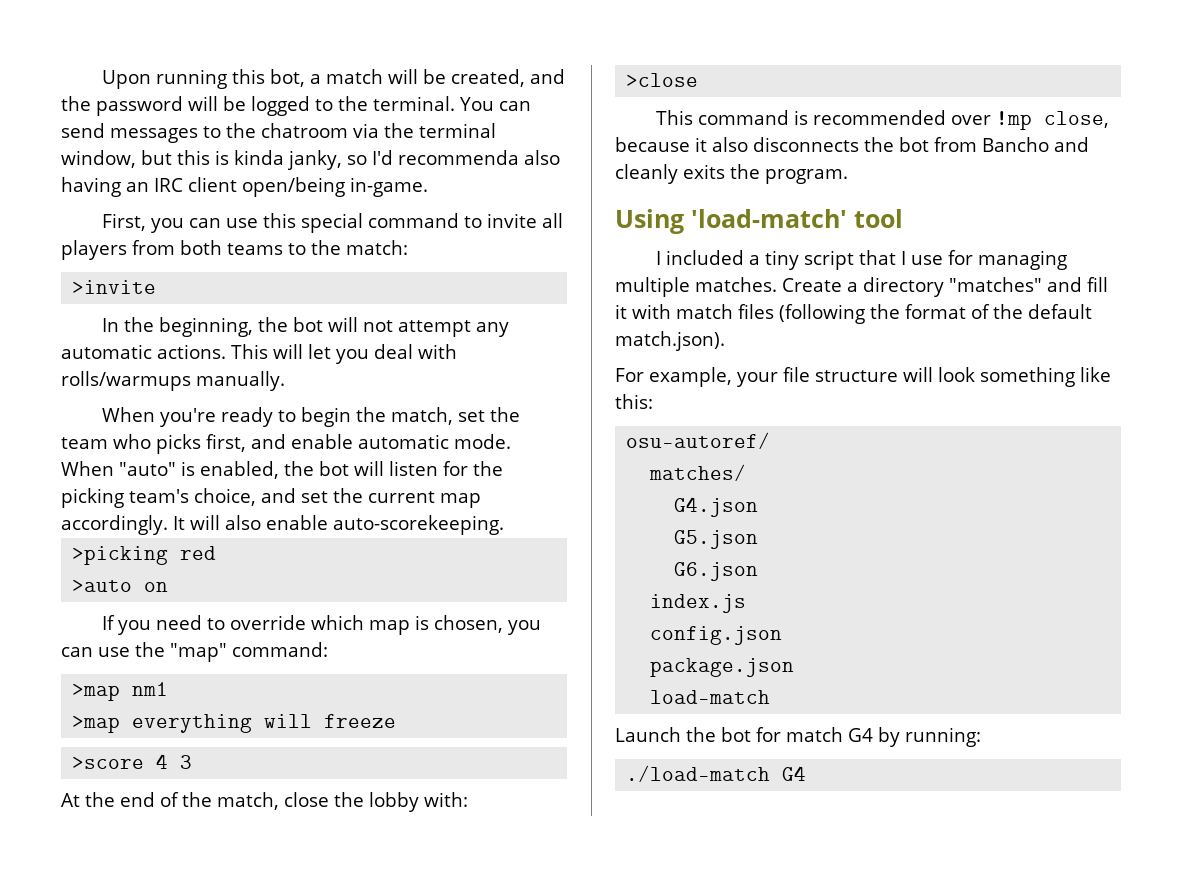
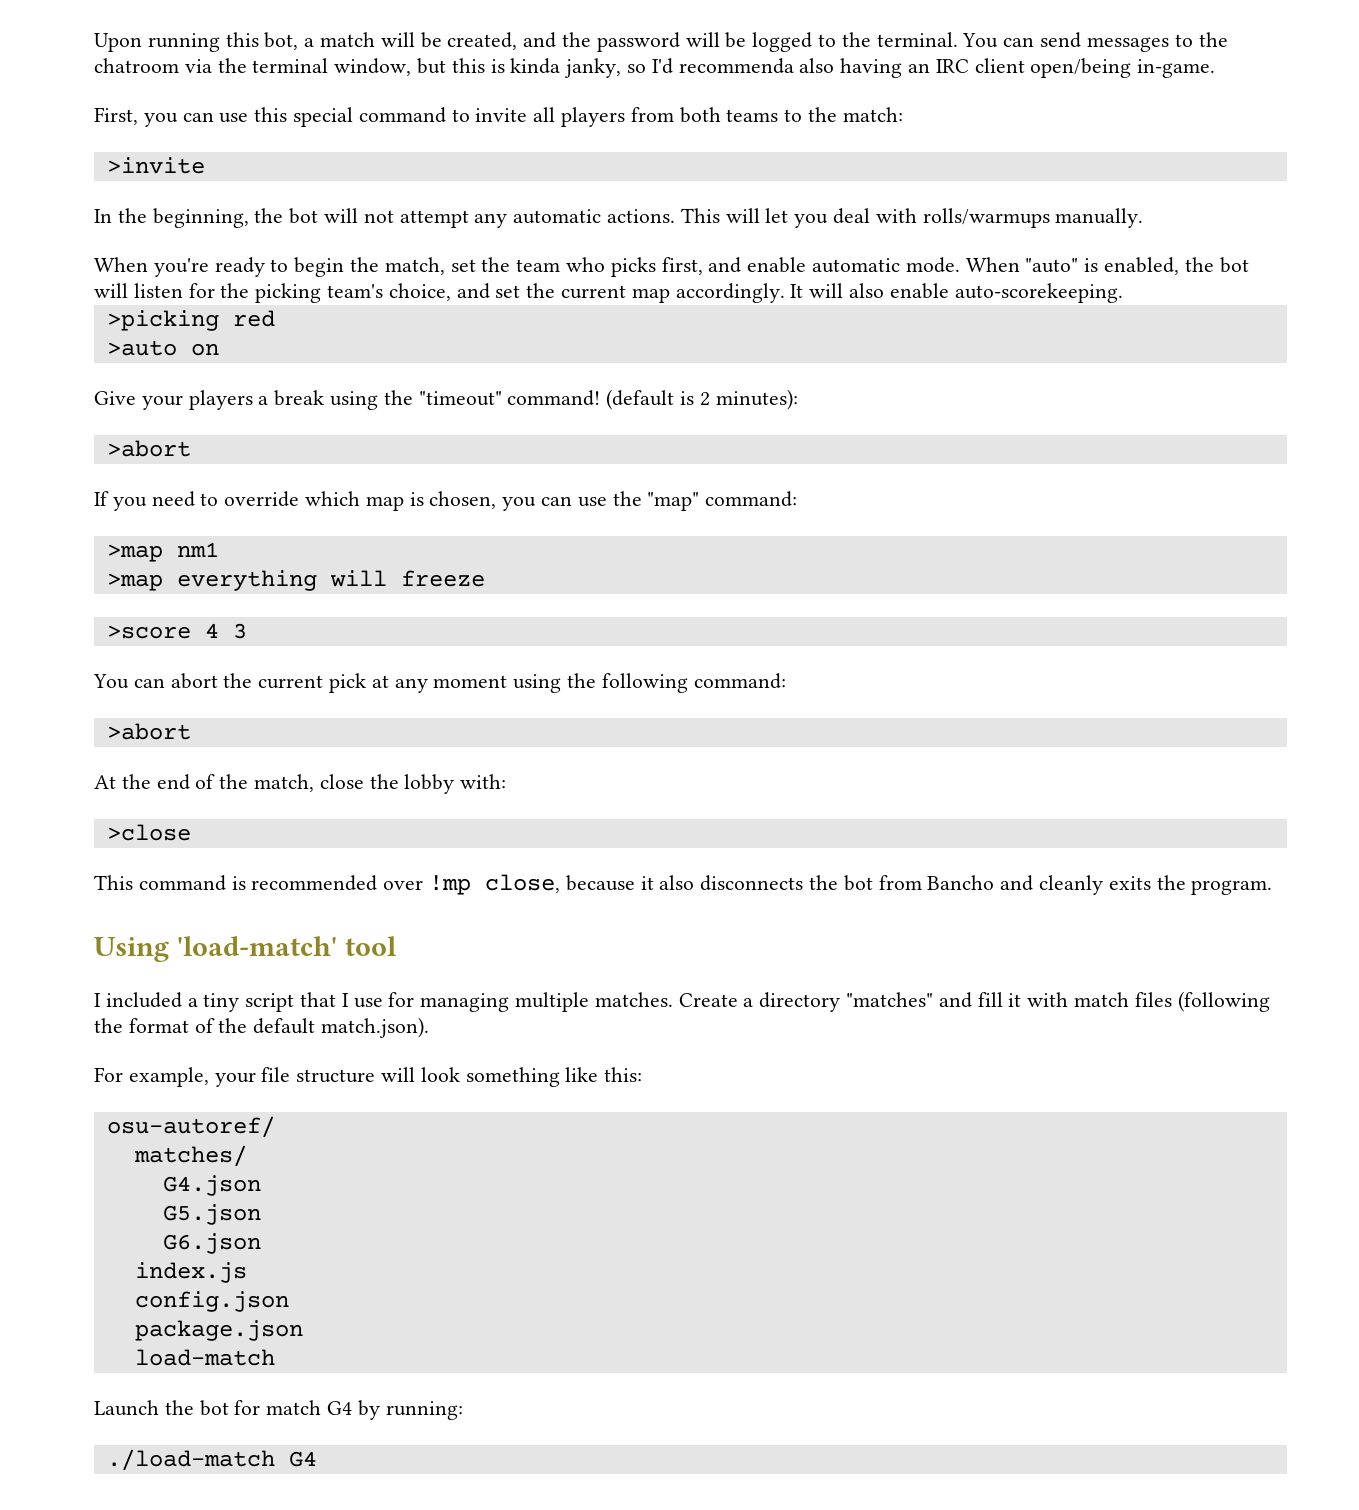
(169, 587) none -> [94,389,798,410] [106,440,191,457] // Give your players a break using the "timeout" command! (default is 2 minutes): // >abort
(193, 762) none -> [93,673,786,693] [106,723,191,740] // You can abort the current pick at any moment using the following command: // >abort

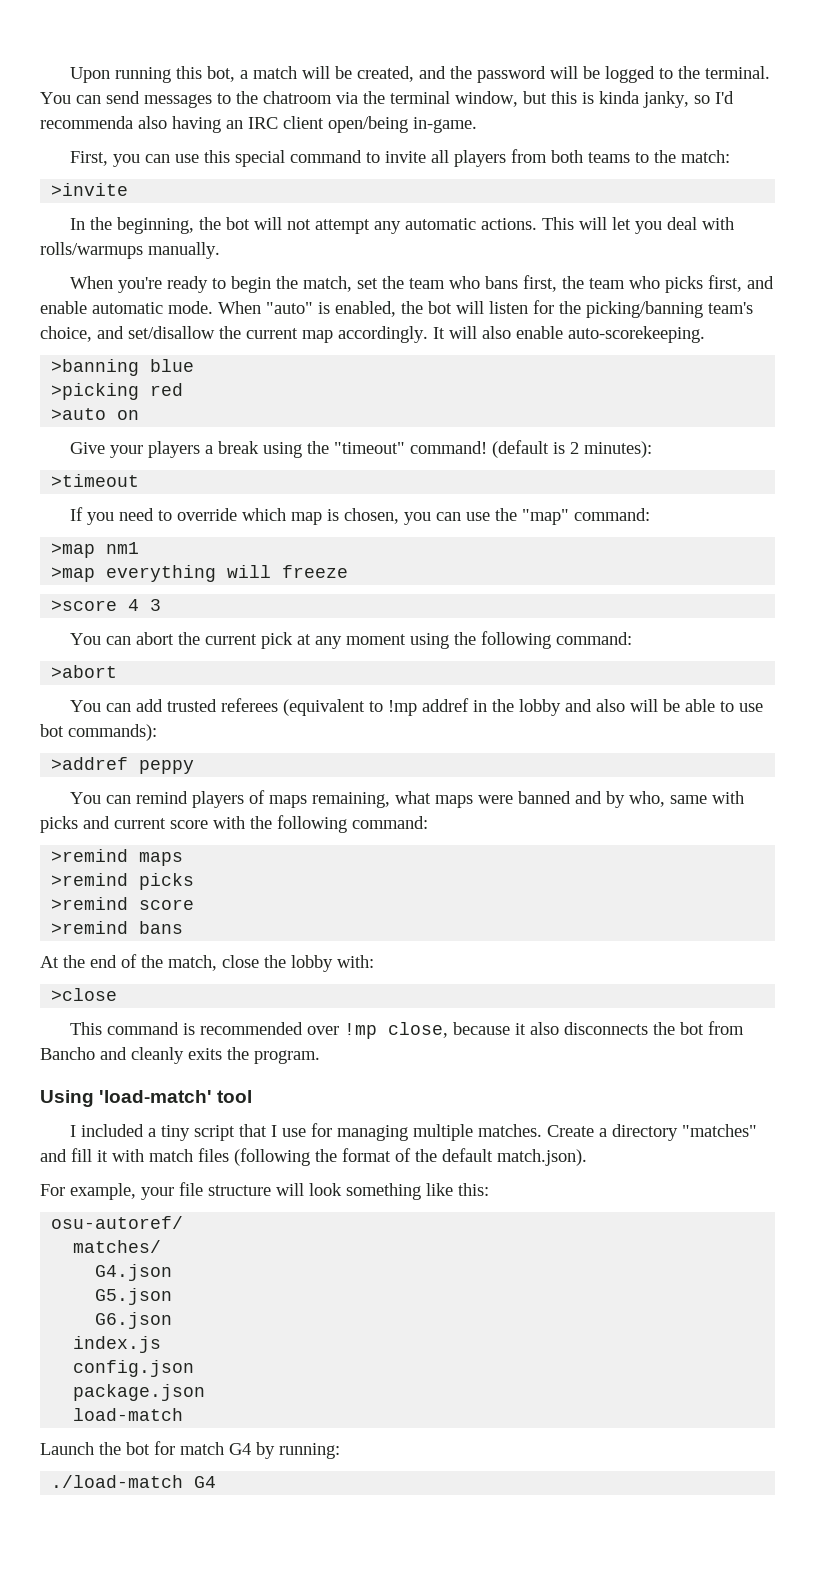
(606, 264) none -> [484,275,660,292] bans first, the team who
[255,283,322,303] picking -> [586,301,703,318] picking/banning
[495,285,521,298] set -> [128,326,215,339] set/disallow
(1123, 293) none -> [51,359,195,376] // >banning blue
[106,440,191,457] >abort -> [51,474,140,487] >timeout
(191, 731) none -> [69,698,763,716] [40,724,157,741] [51,757,195,774] [69,790,744,808] [40,815,428,833] [51,849,184,866] [51,873,195,890] [51,897,195,910] [51,921,184,934] // You can add trusted referees (equivalent to !mp addref in the lobby and also will be able to use bot commands): // >addref peppy // You can remind players of maps remaining, what maps were banned and by who, same with picks and current score with the following command: // >remind maps // >remind picks // >remind score // >remind bans

